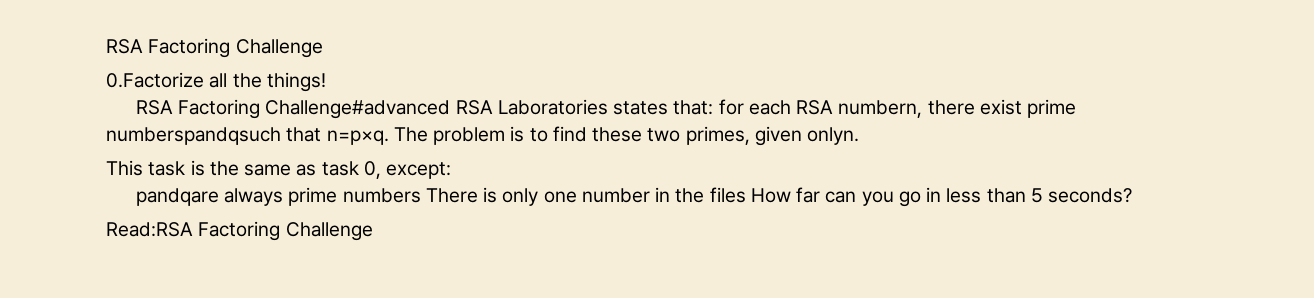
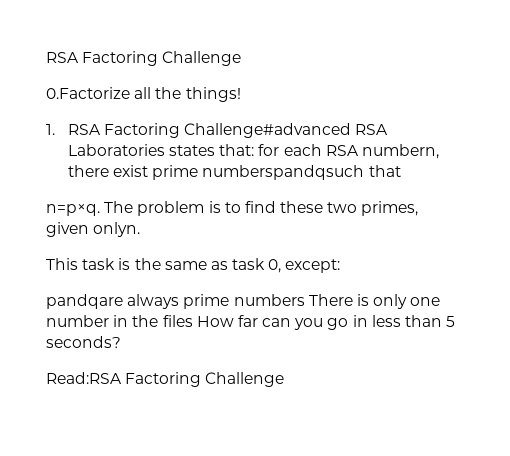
(326, 82) none -> [46,124,55,135] 1.
(322, 134) none -> (401, 171) //

